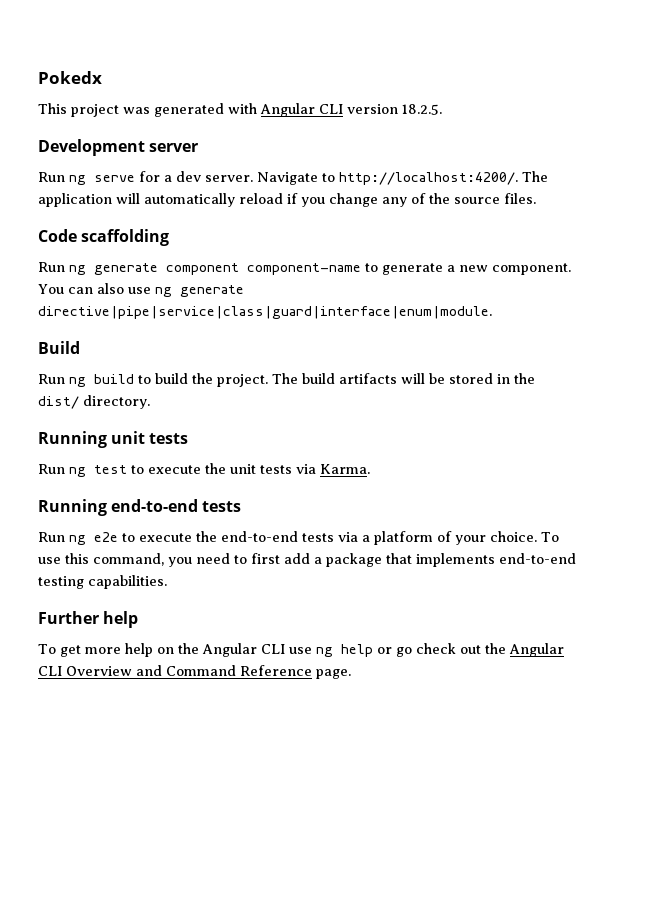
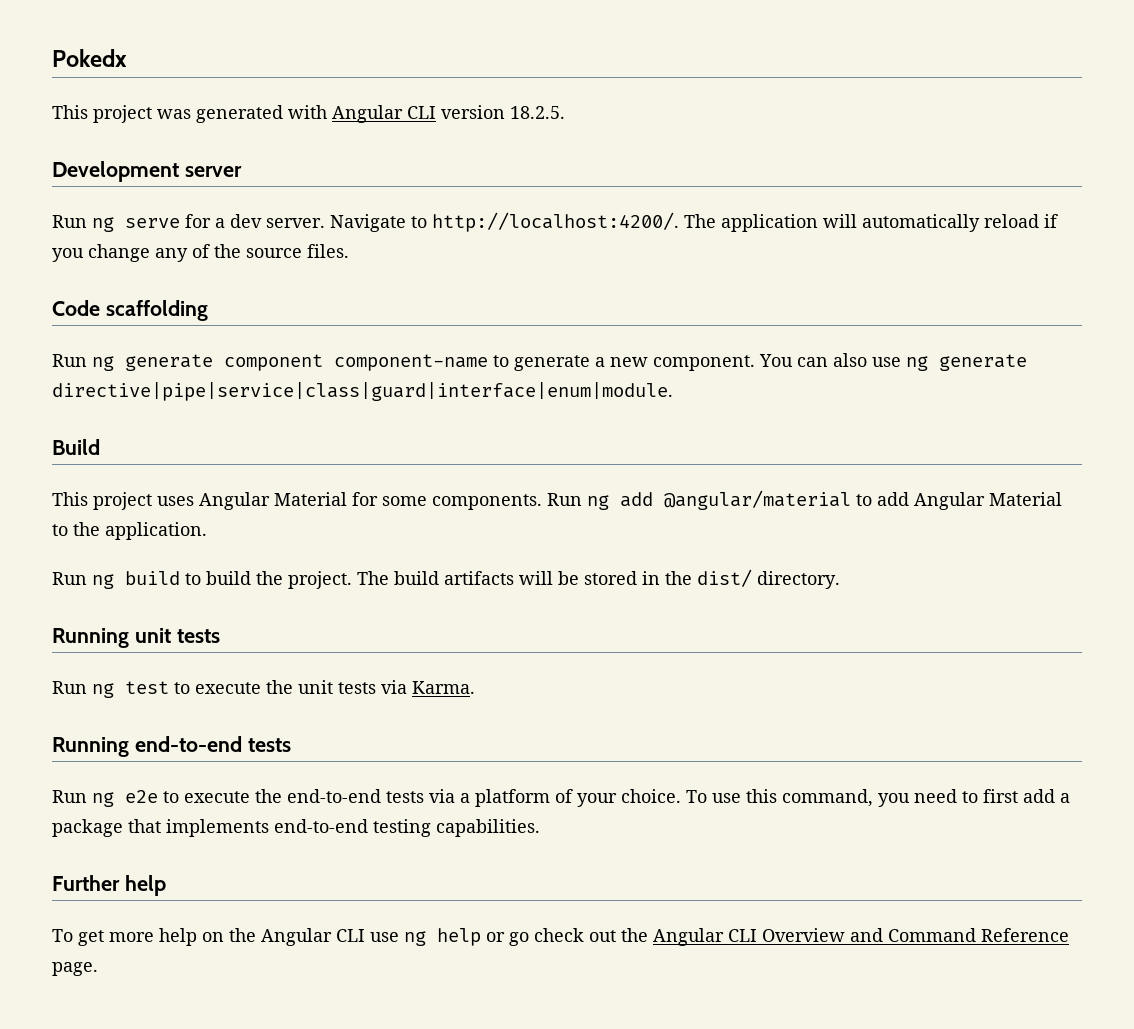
(80, 347) none -> [52,490,1062,510] [52,522,207,540] // This project uses Angular Material for some components. Run ng add @angular/material to add Angular Material to the application.

